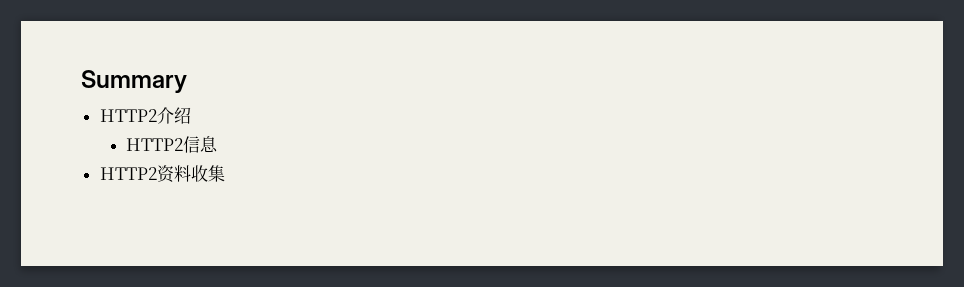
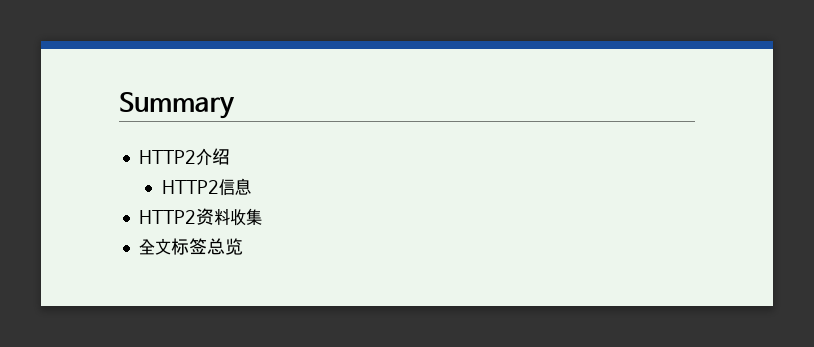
(225, 173) none -> [138,238,243,255] // 全文标签总览

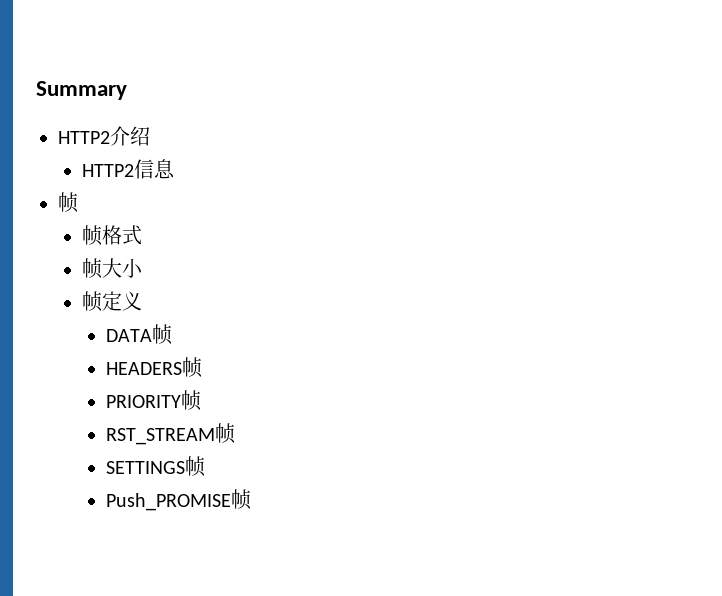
[138,208,262,226] [138,238,243,255] HTTP2资料收集 // 全文标签总览 -> [58,192,79,213] [82,225,143,246] [82,258,144,279] [82,291,143,312] [106,324,174,345] [106,357,204,378] [106,390,203,411] [106,423,237,445] [106,456,207,477] [106,489,253,511] 帧 // 帧格式 // 帧大小 // 帧定义 // DATA帧 // HEADERS帧 // PRIORITY帧 // RST_STREAM帧 // SETTINGS帧 // Push_PROMISE帧

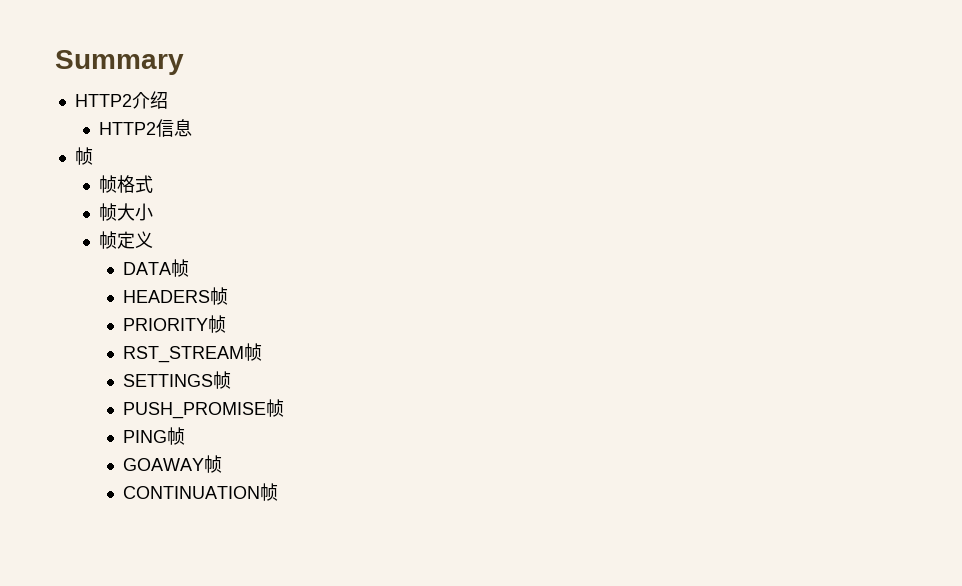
[106,489,253,511] Push_PROMISE帧 -> [123,399,285,419] [123,427,186,445] [123,455,223,473] [123,483,279,501] PUSH_PROMISE帧 // PING帧 // GOAWAY帧 // CONTINUATION帧

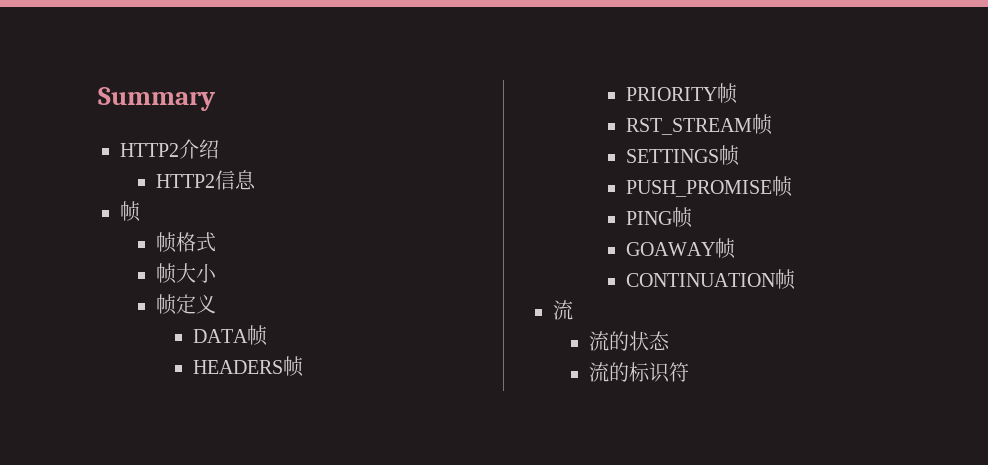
(279, 492) none -> [553,300,573,320] [589,331,671,351] [589,362,690,383] // 流 // 流的状态 // 流的标识符

